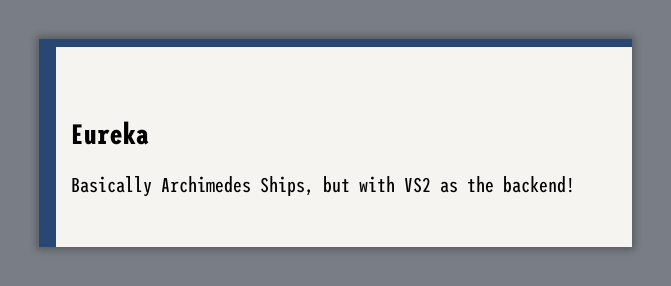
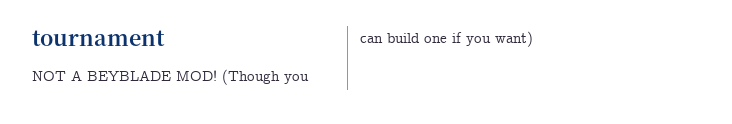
[71,121,149,145] [71,176,575,197] Eureka // Basically Archimedes Ships, but with VS2 as the backend! -> [32,30,165,46] [32,69,309,85] [360,31,533,47] tournament // NOT A BEYBLADE MOD! (Though you can build one if you want)

